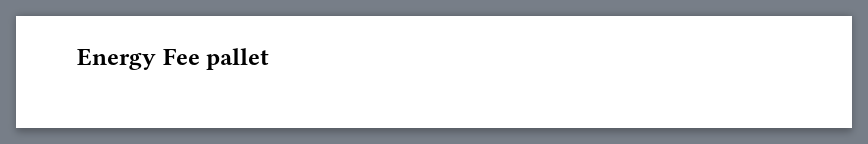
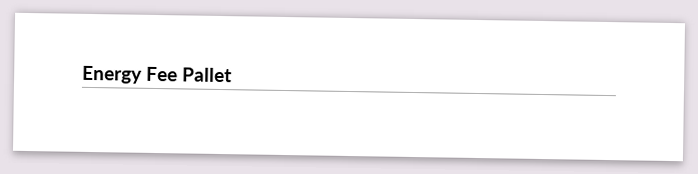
[206,48,270,70] pallet -> [182,67,232,83] Pallet

